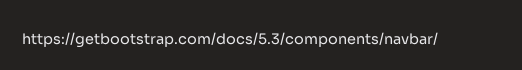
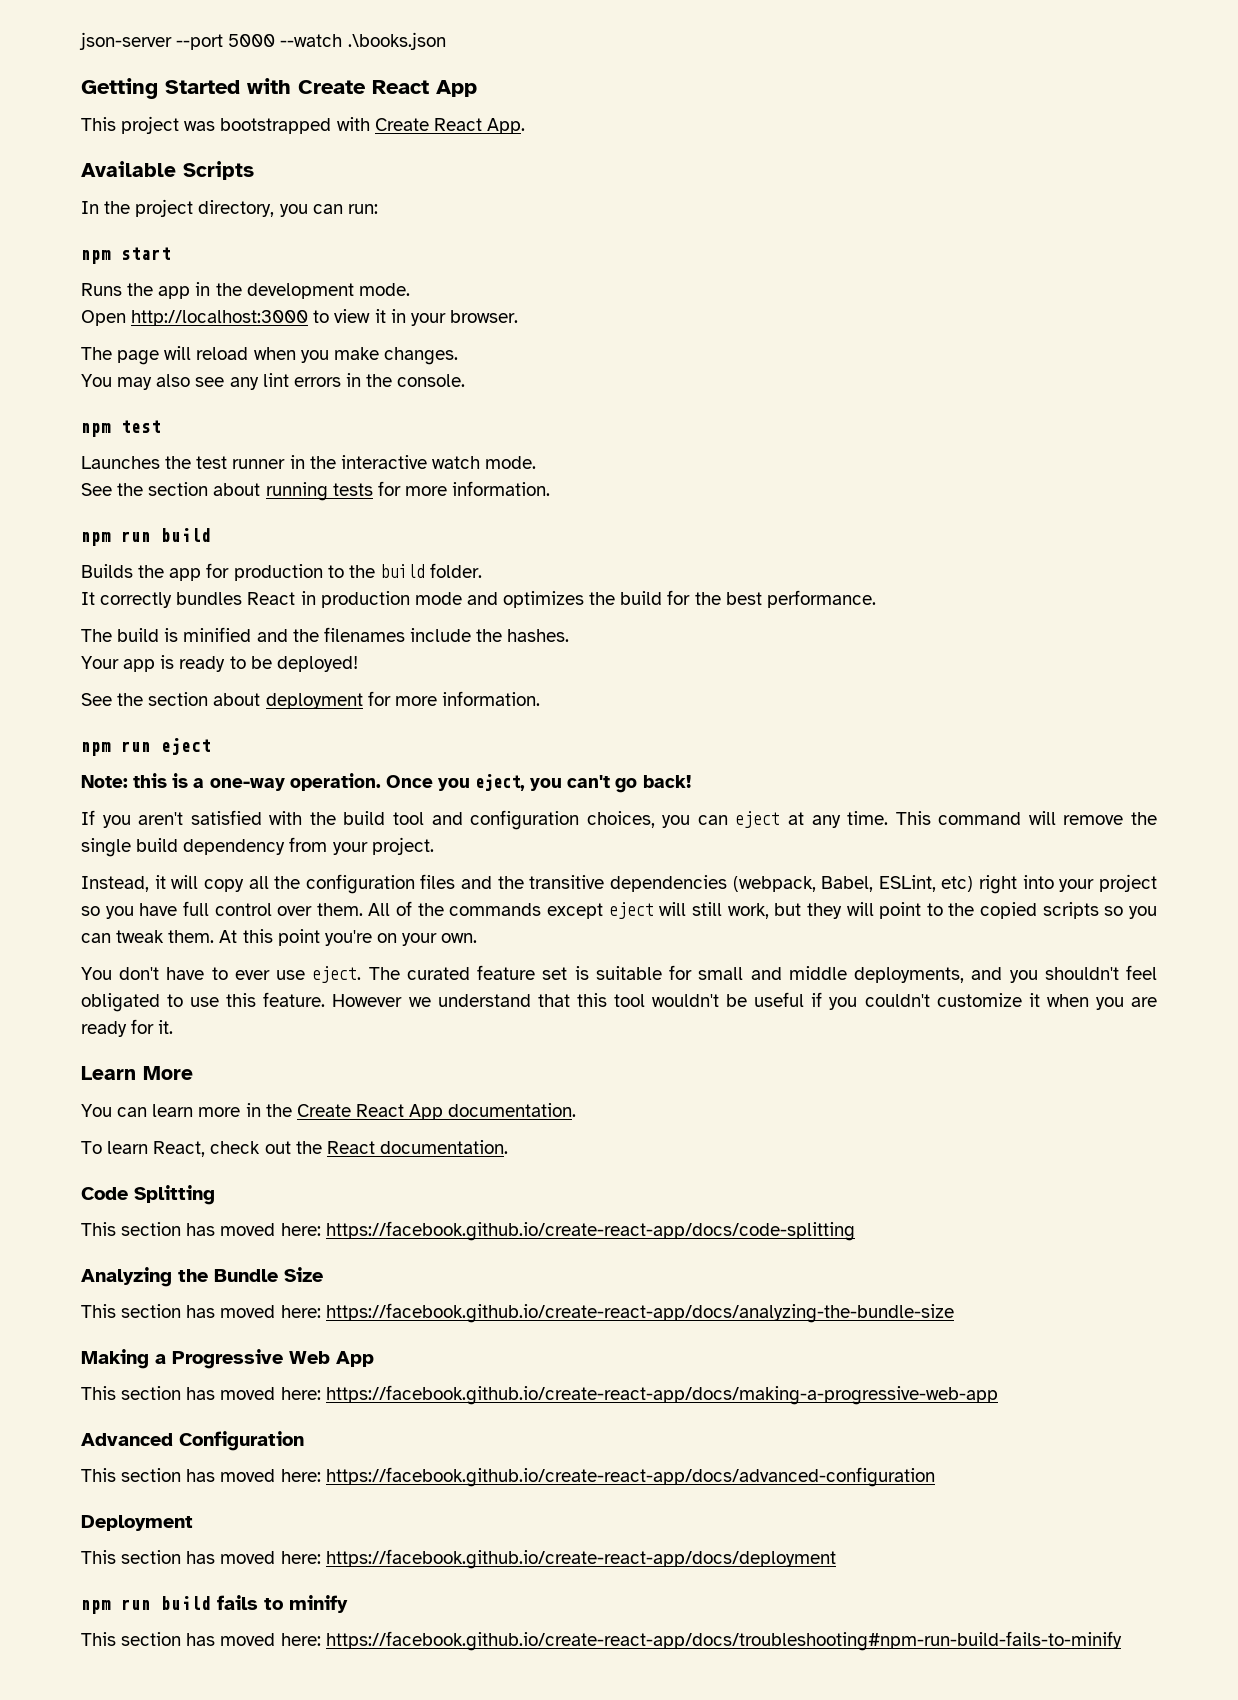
[22,32,438,48] https://getbootstrap.com/docs/5.3/components/navbar/ -> [79,32,446,50] [81,78,477,99] [81,116,525,134] [81,161,254,180] [81,199,378,217] [81,247,171,264] [81,282,410,299] [81,309,518,326] [81,346,458,365] [81,373,466,390] [81,420,161,437] [81,455,537,469] [81,481,551,501] [81,528,211,546] [81,563,483,581] [81,590,876,608] [81,627,570,642] [81,655,358,672] [81,691,540,709] [81,738,211,756] [81,773,691,793] [81,810,1157,830] [81,837,434,857] [81,874,1158,894] [81,901,1157,919] [81,929,478,946] [81,965,1157,983] [81,992,1157,1012] [81,1019,174,1037] [81,1066,193,1080] [81,1103,577,1120] [81,1140,508,1157] [81,1185,215,1205] [81,1221,855,1241] [81,1267,323,1287] [81,1303,954,1323] [81,1349,374,1369] [81,1385,998,1405] [81,1431,304,1451] [81,1467,935,1487] [81,1515,193,1531] [81,1549,836,1569] [81,1595,348,1614] [81,1631,1122,1651] json-server --port 5000 --watch .\books.json // Getting Started with Create React App // This project was bootstrapped with Create React App. // Available Scripts // In the project directory, you can run: // npm start // Runs the app in the development mode. // Open http://localhost:3000 to view it in your browser. // The page will reload when you make changes. // You may also see any lint errors in the console. // npm test // Launches the test runner in the interactive watch mode. // See the section about running tests for more information. // npm run build // Builds the app for production to the build folder. // It correctly bundles React in production mode and optimizes the build for the best performance. // The build is minified and the filenames include the hashes. // Your app is ready to be deployed! // See the section about deployment for more information. // npm run eject // Note: this is a one-way operation. Once you eject, you can't go back! // If you aren't satisfied with the build tool and configuration choices, you can eject at any time. This command will remove the single build dependency from your project. // Instead, it will copy all the configuration files and the transitive dependencies (webpack, Babel, ESLint, etc) right into your project so you have full control over them. All of the commands except eject will still work, but they will point to the copied scripts so you can tweak them. At this point you're on your own. // You don't have to ever use eject. The curated feature set is suitable for small and middle deployments, and you shouldn't feel obligated to use this feature. However we understand that this tool wouldn't be useful if you couldn't customize it when you are ready for it. // Learn More // You can learn more in the Create React App documentation. // To learn React, check out the React documentation. // Code Splitting // This section has moved here: https://facebook.github.io/create-react-app/docs/code-splitting // Analyzing the Bundle Size // This section has moved here: https://facebook.github.io/create-react-app/docs/analyzing-the-bundle-size // Making a Progressive Web App // This section has moved here: https://facebook.github.io/create-react-app/docs/making-a-progressive-web-app // Advanced Configuration // This section has moved here: https://facebook.github.io/create-react-app/docs/advanced-configuration // Deployment // This section has moved here: https://facebook.github.io/create-react-app/docs/deployment // npm run build fails to minify // This section has moved here: https://facebook.github.io/create-react-app/docs/troubleshooting#npm-run-build-fails-to-minify

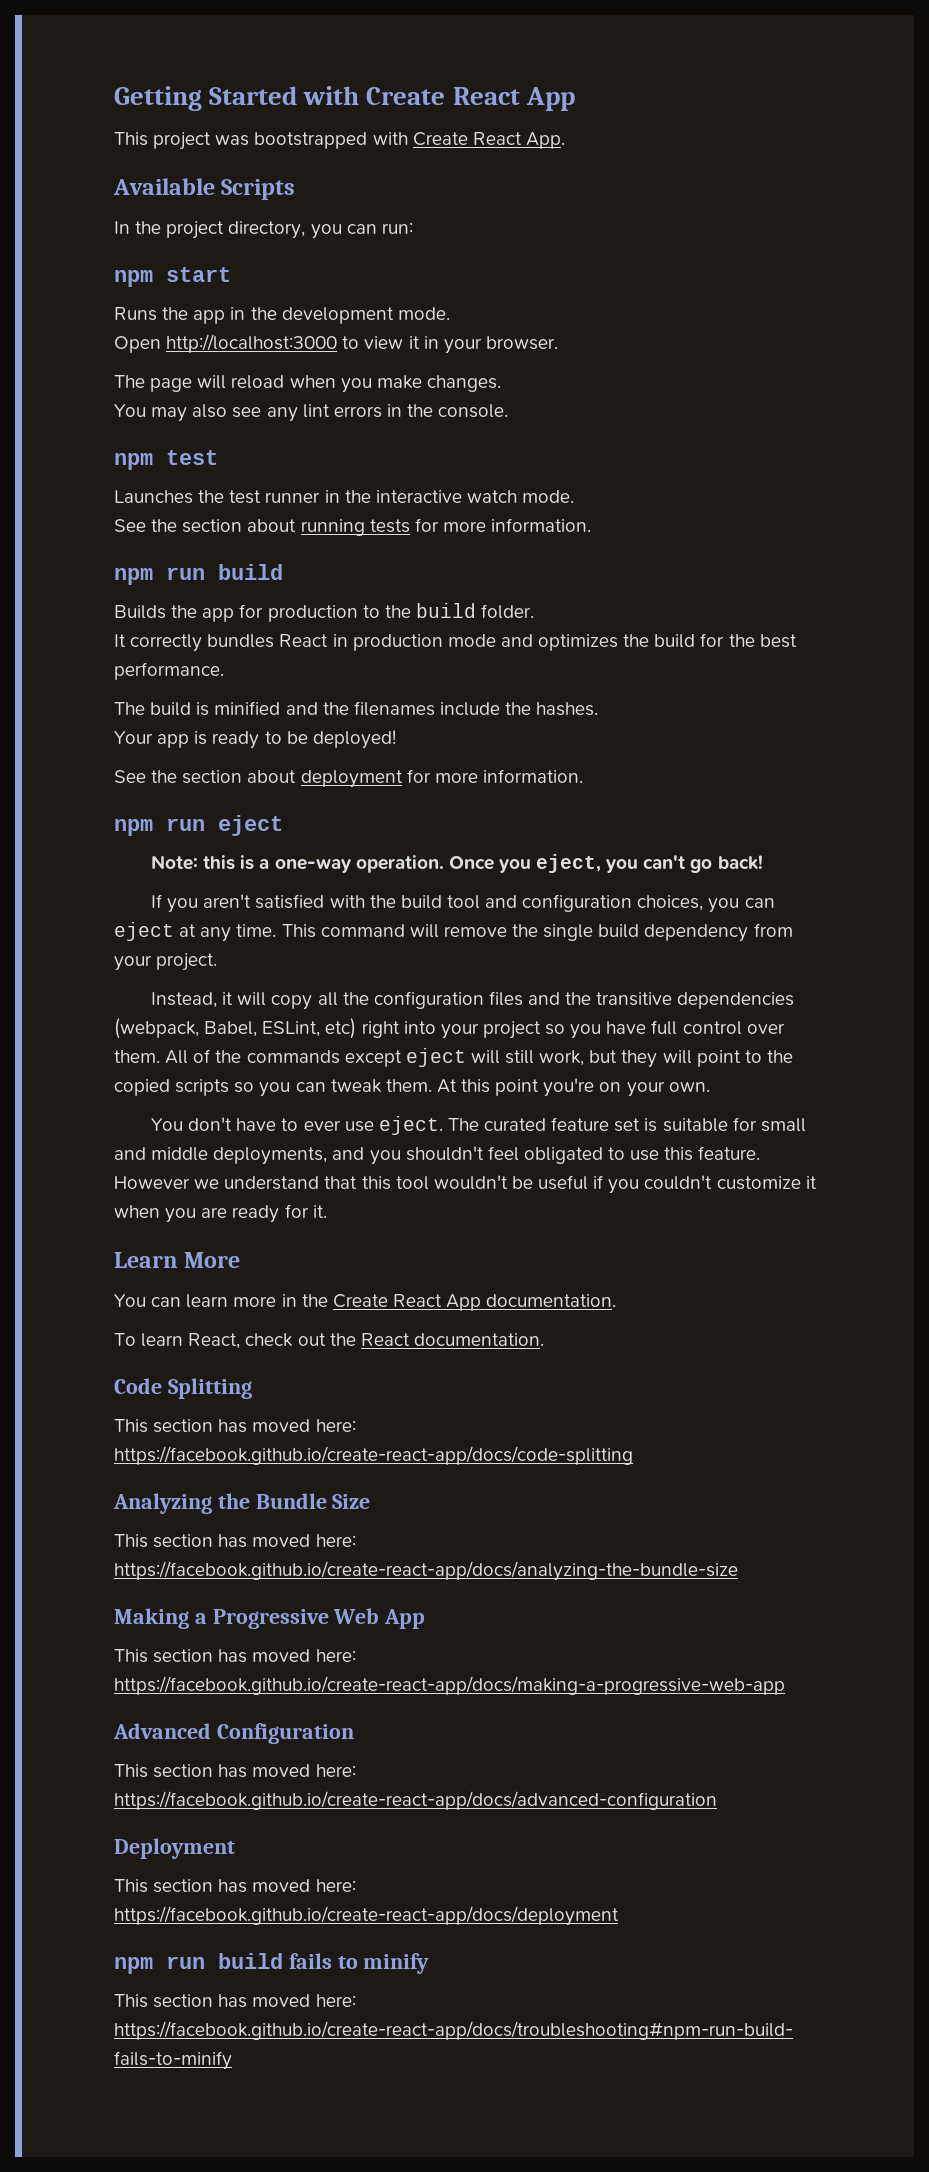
[79,32,446,50] json-server --port 5000 --watch .\books.json // -> (114, 98) none

